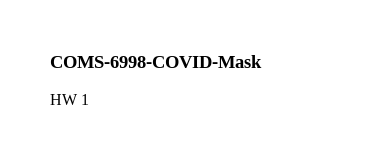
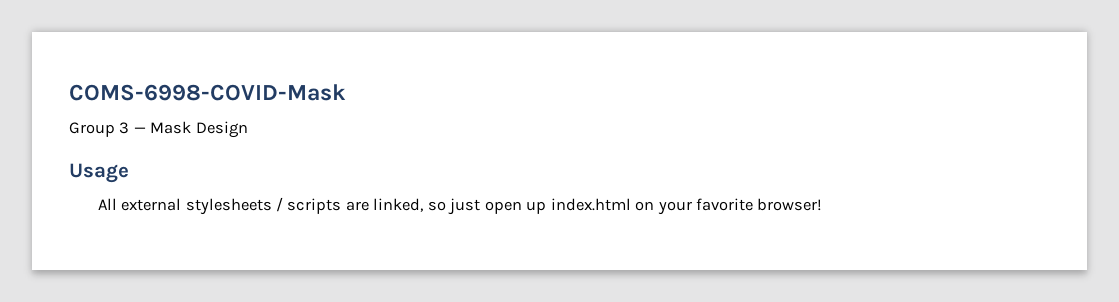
[50,94,90,105] HW 1 -> [69,121,248,138] [69,163,129,183] [97,197,823,215] Group 3 — Mask Design // Usage // All external stylesheets / scripts are linked, so just open up index.html on your favorite browser!

